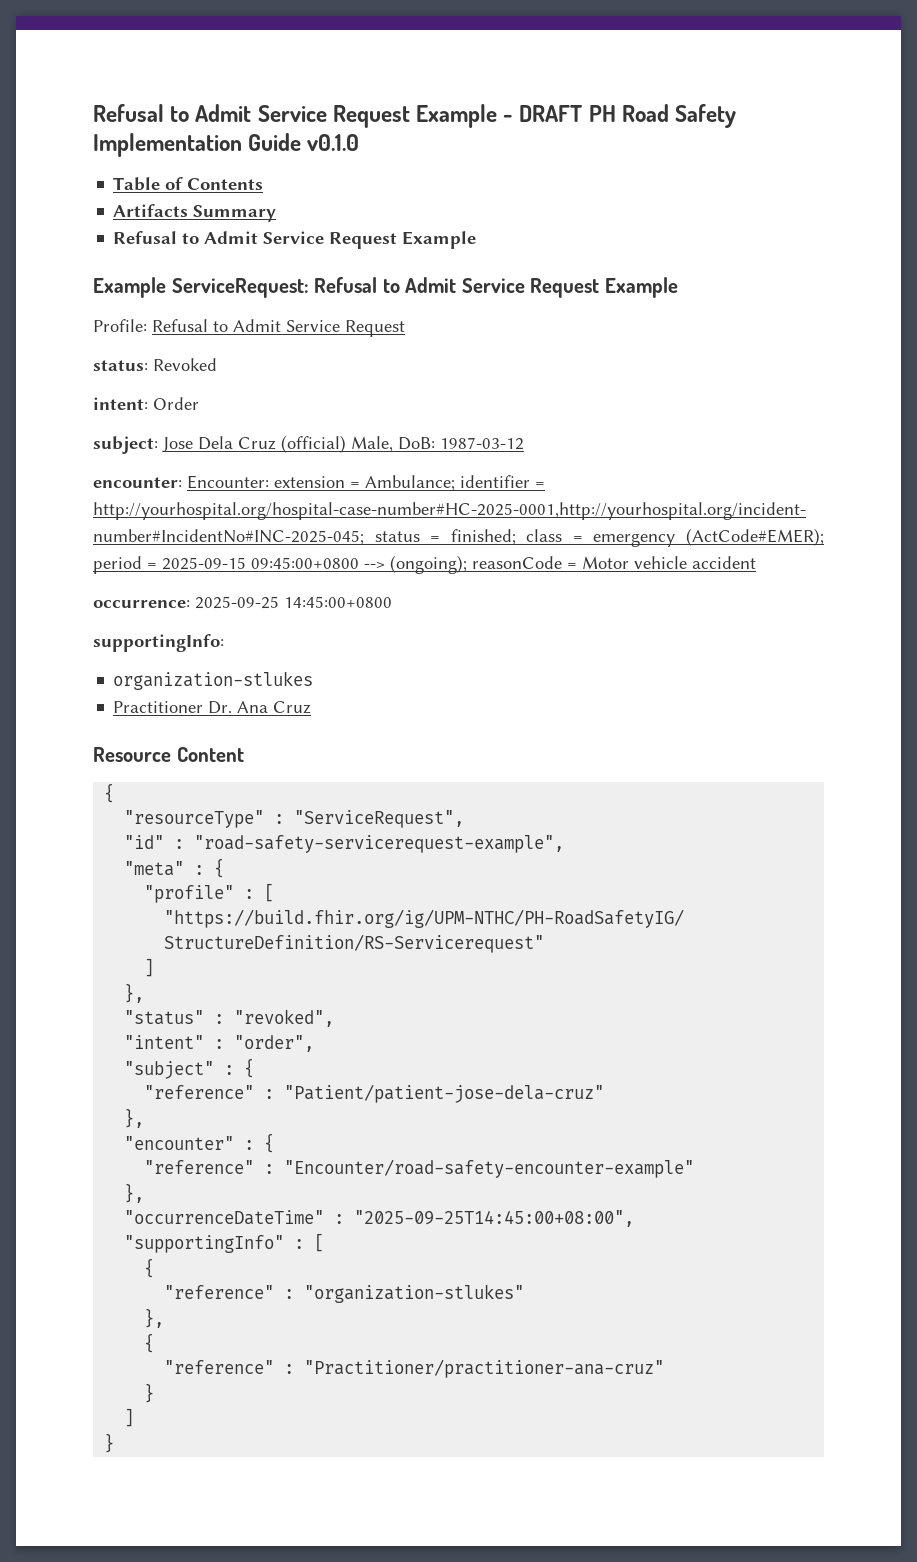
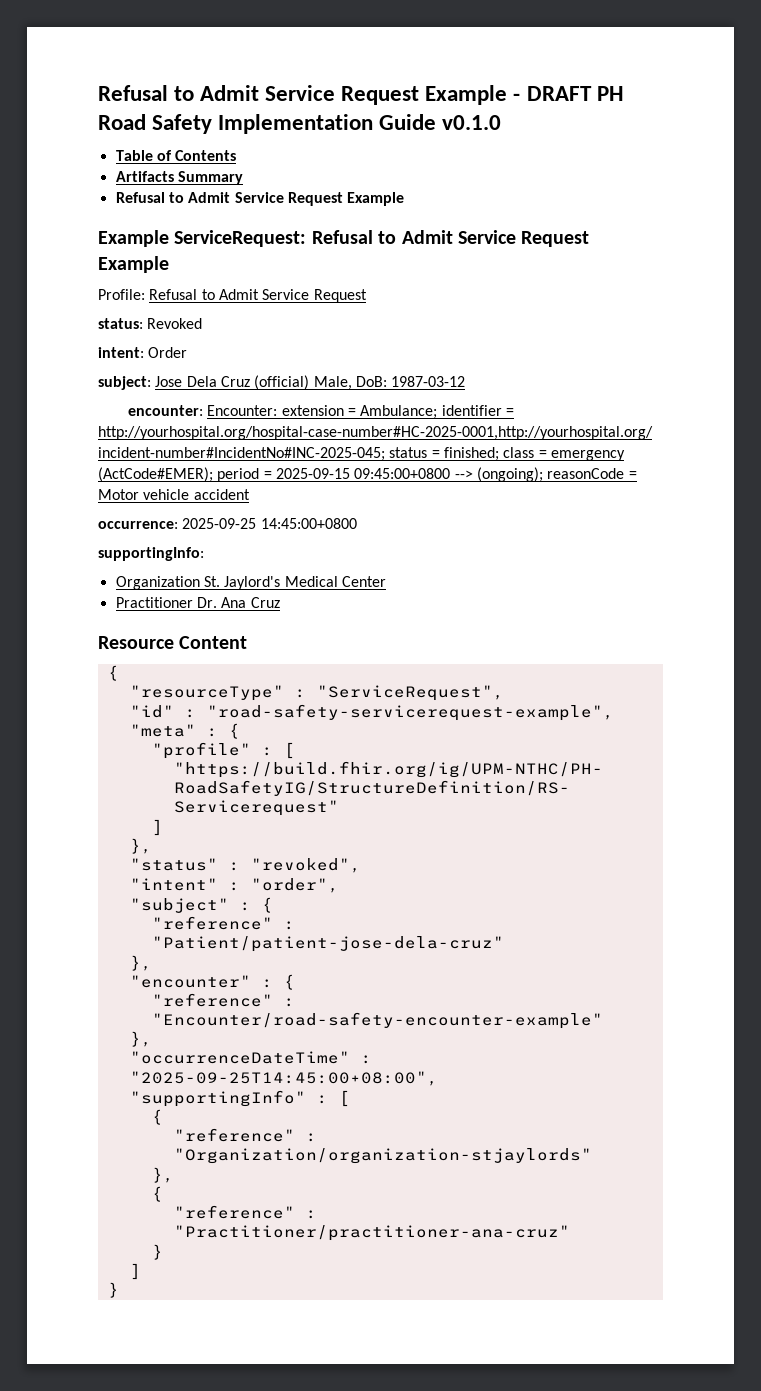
[113,671,314,690] organization-stlukes -> [115,576,386,590] Organization St. Jaylord's Medical Center
[304,1284,525,1303] "organization-stlukes" -> [173,1148,592,1164] "Organization/organization-stjaylords"

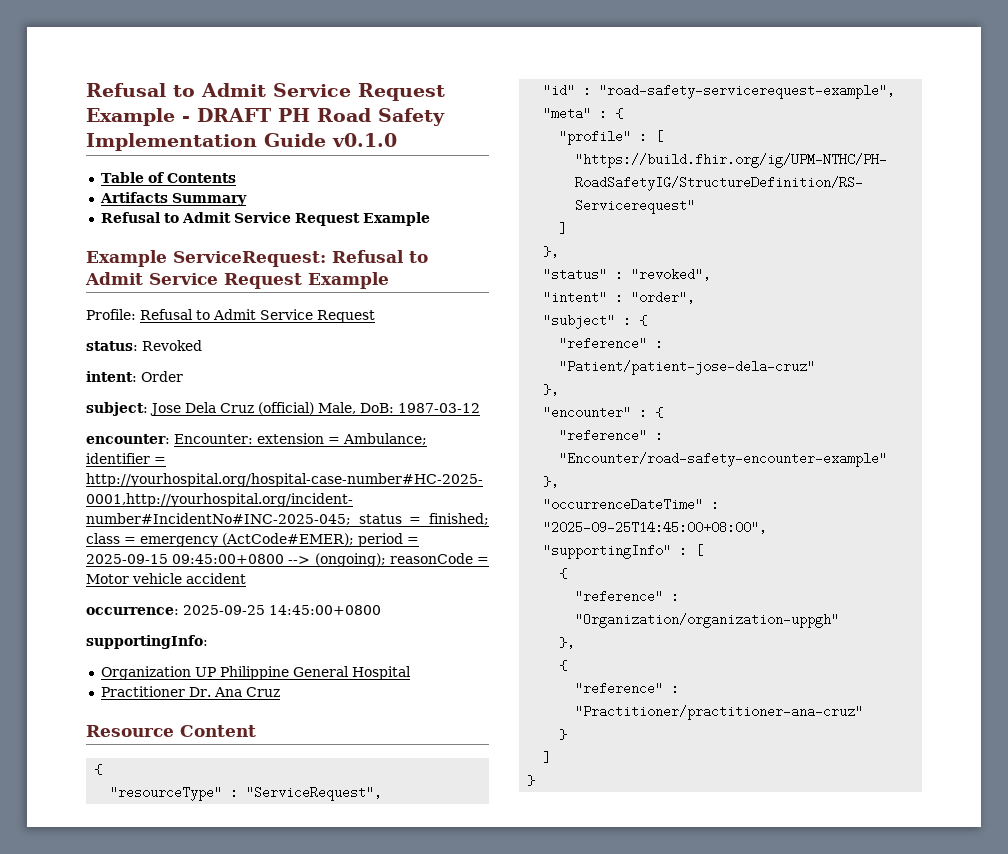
[203,576,386,590] St. Jaylord's Medical Center -> [194,666,411,680] UP Philippine General Hospital
[173,1148,592,1164] "Organization/organization-stjaylords" -> [575,613,840,628] "Organization/organization-uppgh"

